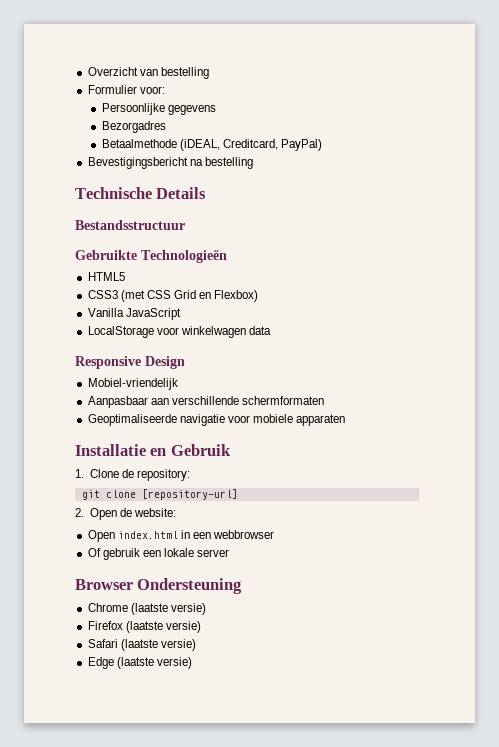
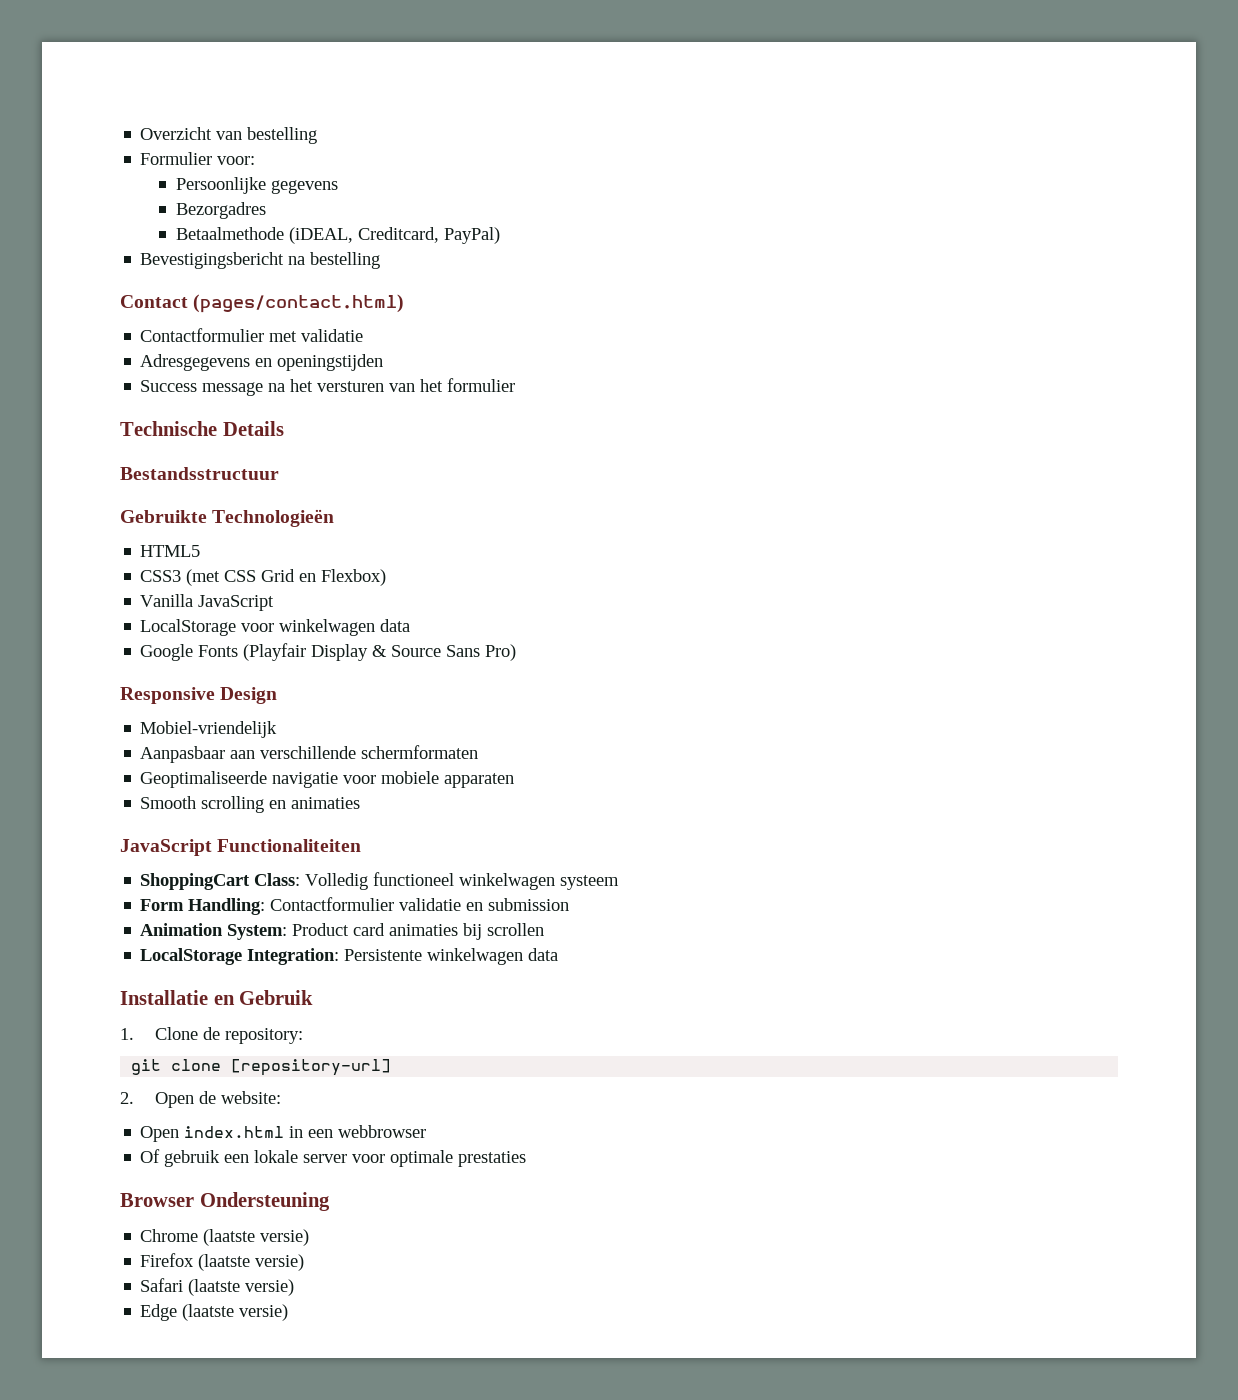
(253, 163) none -> [120,294,405,313] [140,328,364,342] [140,354,384,371] [140,378,516,396] // Contact (pages/contact.html) // Contactformulier met validatie // Adresgegevens en openingstijden // Success message na het versturen van het formulier
(271, 330) none -> [140,643,517,661] // Google Fonts (Playfair Display & Source Sans Pro)
(346, 420) none -> [140,796,361,813] [120,839,362,856] [140,872,620,890] [140,897,570,915] [140,923,545,940] [140,948,559,965] // Smooth scrolling en animaties // JavaScript Functionaliteiten // ShoppingCart Class: Volledig functioneel winkelwagen systeem // Form Handling: Contactformulier validatie en submission // Animation System: Product card animaties bij scrollen // LocalStorage Integration: Persistente winkelwagen data
(230, 553) none -> [352,1150,527,1167] voor optimale prestaties

